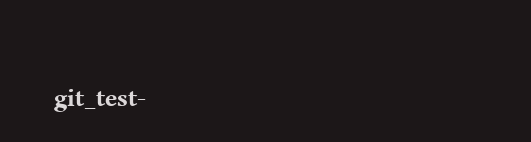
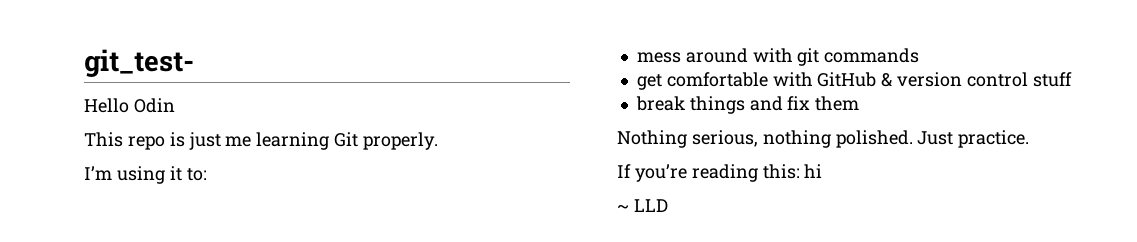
(146, 100) none -> [84,98,175,113] [84,132,439,150] [84,166,207,184] [636,48,920,66] [636,72,1072,90] [635,96,860,114] [617,130,1030,148] [617,164,823,182] [617,199,668,212] // Hello Odin // This repo is just me learning Git properly. // I’m using it to: // mess around with git commands // get comfortable with GitHub & version control stuff // break things and fix them // Nothing serious, nothing polished. Just practice. // If you’re reading this: hi // ~ LLD

